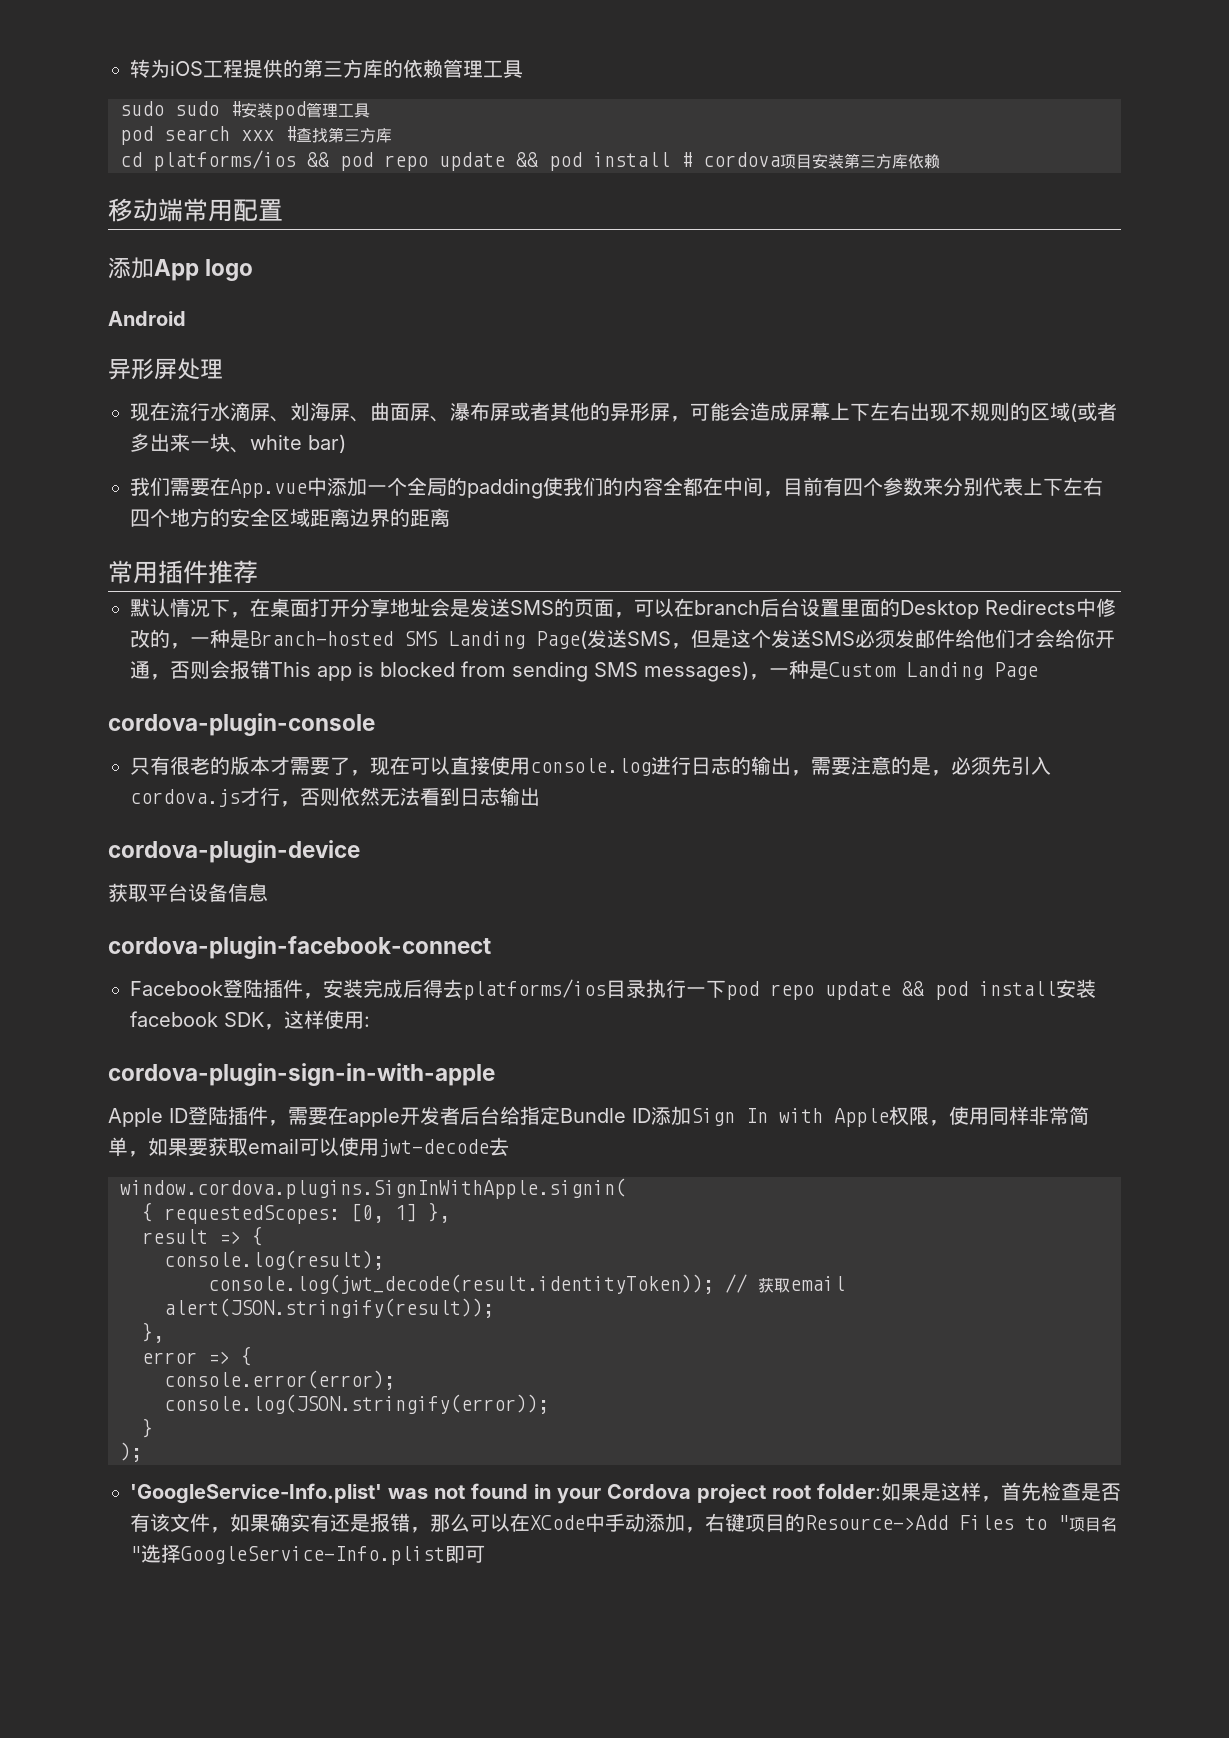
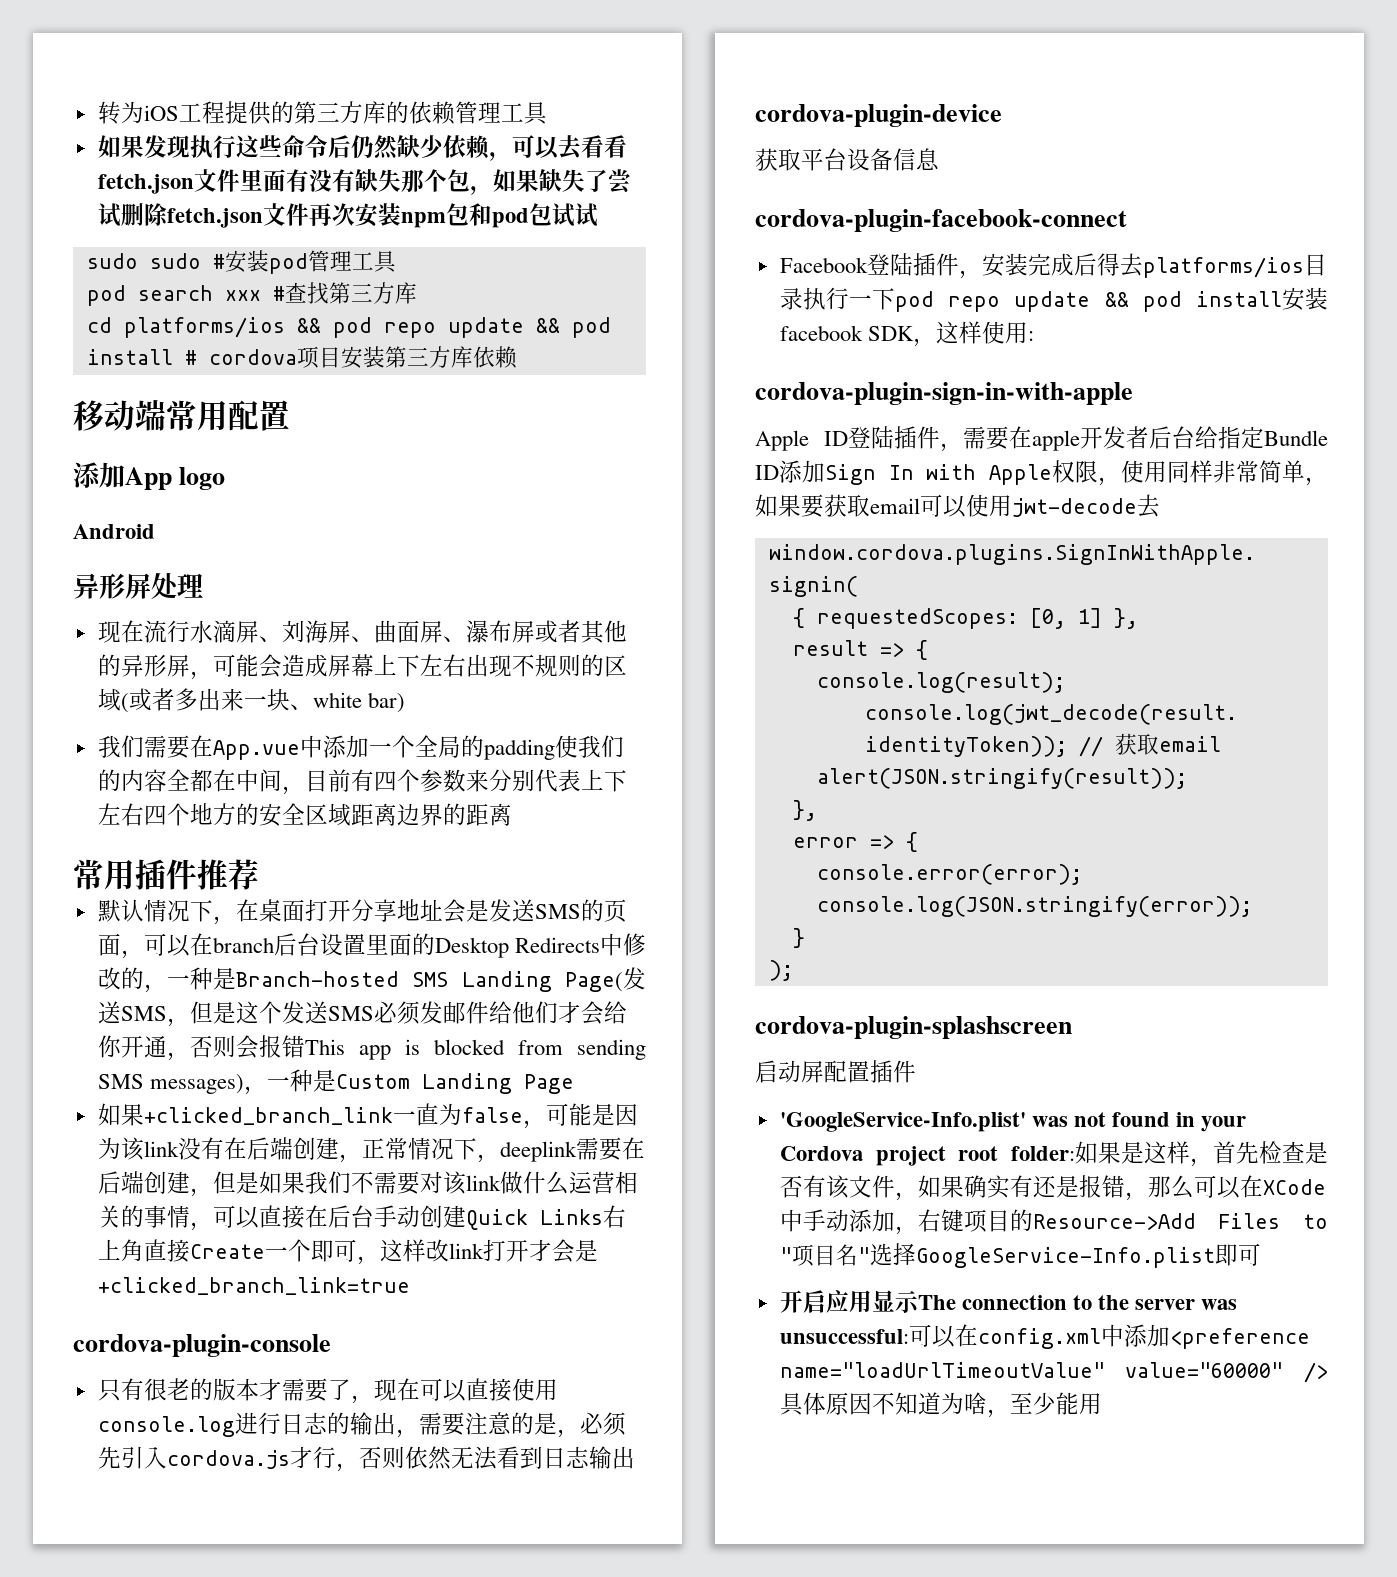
(523, 69) none -> [97,135,627,161] [97,169,631,195] [97,203,598,228] // 如果发现执行这些命令后仍然缺少依赖，可以去看看fetch.json文件里面有没有缺失那个包，如果缺失了尝试删除fetch.json文件再次安装npm包和pod包试试
(1038, 671) none -> [97,1103,638,1129] [97,1137,645,1163] [97,1171,638,1197] [97,1205,626,1231] [97,1239,598,1265] [97,1277,410,1295] // 如果+clicked_branch_link一直为false，可能是因为该link没有在后端创建，正常情况下，deeplink需要在后端创建，但是如果我们不需要对该link做什么运营相关的事情，可以直接在后台手动创建Quick Links右上角直接Create一个即可，这样改link打开才会是+clicked_branch_link=true
(142, 1452) none -> [755,1016,1072,1039] [755,1060,916,1083] // cordova-plugin-splashscreen // 启动屏配置插件
(485, 1554) none -> [779,1290,1238,1313] [779,1324,1310,1349] [779,1362,1328,1383] [779,1392,1102,1418] // 开启应用显示The connection to the server was unsuccessful:可以在config.xml中添加<preference name="loadUrlTimeoutValue" value="60000" />具体原因不知道为啥，至少能用

